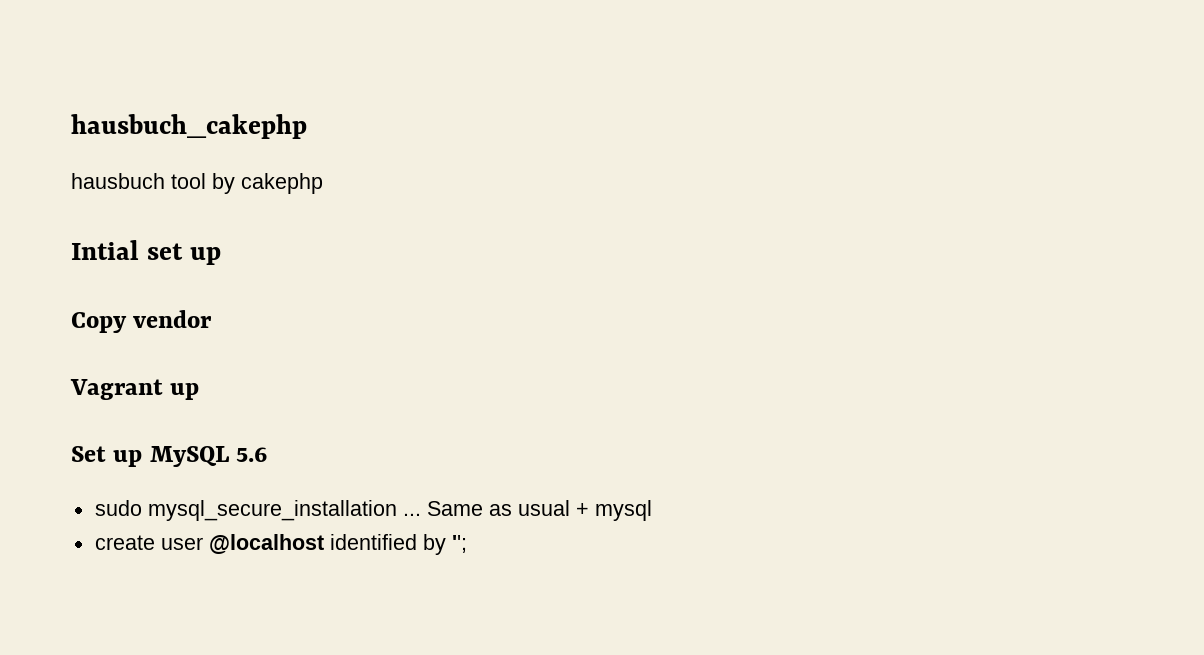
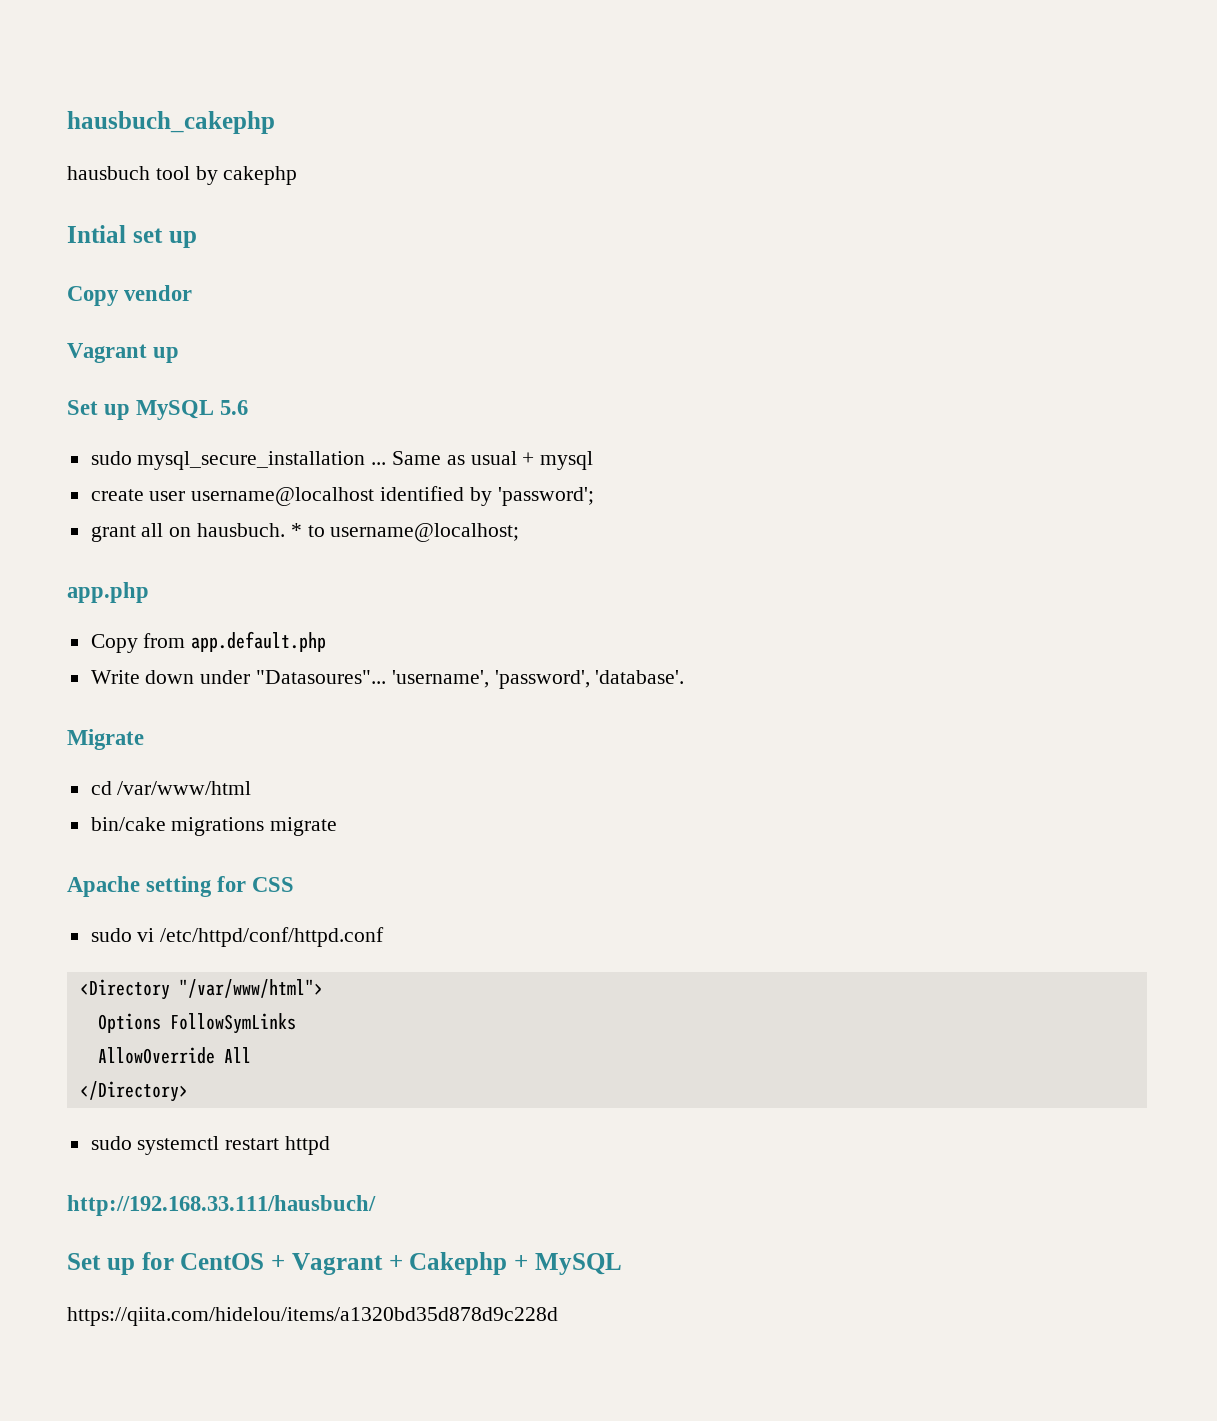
[208,534,324,554] @localhost -> [191,487,375,506] username@localhost
[451,535,467,553] ''; -> [497,487,594,506] [90,523,520,542] [67,582,149,603] [90,631,327,653] [90,670,685,689] [67,729,144,750] [90,781,252,795] [90,817,338,836] [67,876,295,897] [90,927,385,947] [79,979,323,1000] [97,1013,296,1034] [97,1047,251,1064] [79,1081,188,1102] [90,1136,331,1155] [67,1195,376,1216] [67,1252,622,1275] [67,1307,558,1326] 'password'; // grant all on hausbuch. * to username@localhost; // app.php // Copy from app.default.php // Write down under "Datasoures"... 'username', 'password', 'database'. // Migrate // cd /var/www/html // bin/cake migrations migrate // Apache setting for CSS // sudo vi /etc/httpd/conf/httpd.conf // <Directory "/var/www/html"> // Options FollowSymLinks // AllowOverride All // </Directory> // sudo systemctl restart httpd // http://192.168.33.111/hausbuch/ // Set up for CentOS + Vagrant + Cakephp + MySQL // https://qiita.com/hidelou/items/a1320bd35d878d9c228d

